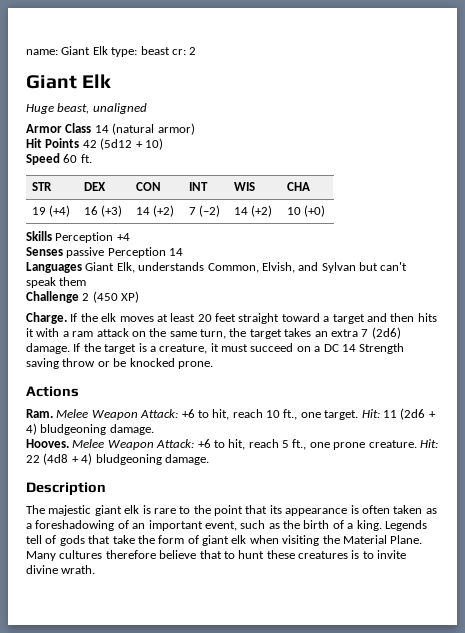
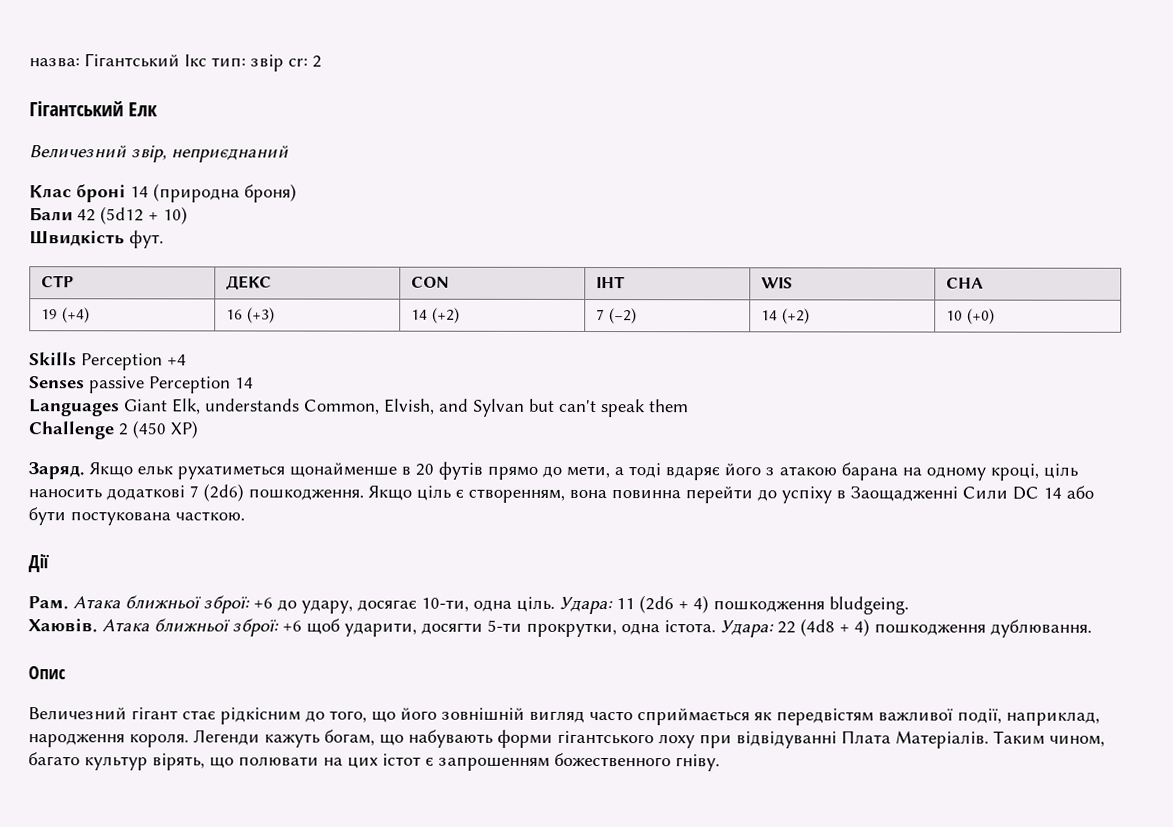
[26,46,197,57] [26,74,112,89] [26,103,147,114] [26,123,195,135] [26,138,80,148] name: Giant Elk type: beast cr: 2 // Giant Elk // Huge beast, unaligned // Armor Class 14 (natural armor) // Hit Points -> [29,53,322,72] [29,101,159,117] [29,145,289,163] [29,183,297,203] [29,207,73,221] назва: Гігантський Ікс тип: звір cr: 2 // Гігантський Елк // Величезний звір, неприєднаний // Клас броні 14 (природна броня) // Бали
[26,153,92,165] [32,182,53,191] [84,182,107,191] Speed 60 ft. // STR | DEX -> [29,230,164,249] [41,275,75,288] [226,275,273,291] Швидкість фут. // СТР | ДЕКС
[189,182,209,191] INT -> [596,276,626,289] ІНТ
[26,312,437,324] [26,327,401,339] [26,343,405,354] [26,358,213,369] [26,386,79,397] [26,408,436,420] [26,423,154,435] [26,439,438,450] [26,453,209,465] [26,482,106,496] [26,505,437,516] [26,520,427,531] [26,535,423,546] [26,550,407,561] [26,565,96,574] Charge. If the elk moves at least 20 feet straight toward a target and then hits it with a ram attack on the same turn, the target takes an extra 7 (2d6) damage. If the target is a creature, it must succeed on a DC 14 Strength saving throw or be knocked prone. // Actions // Ram. Melee Weapon Attack: +6 to hit, reach 10 ft., one target. Hit: 11 (2d6 + 4) bludgeoning damage. // Hooves. Melee Weapon Attack: +6 to hit, reach 5 ft., one prone creature. Hit: 22 (4d8 + 4) bludgeoning damage. // Description // The majestic giant elk is rare to the point that its appearance is often taken as a foreshadowing of an important event, such as the birth of a king. Legends tell of gods that take the form of giant elk when visiting the Material Plane. Many cultures therefore believe that to hunt these creatures is to invite divine wrath. -> [28,461,1078,481] [28,483,1094,504] [28,507,245,526] [28,554,50,573] [28,595,909,615] [28,618,1092,638] [28,666,66,680] [28,707,1100,726] [28,729,1105,749] [28,752,720,772] Заряд. Якщо ельк рухатиметься щонайменше в 20 футів прямо до мети, а тоді вдаряє його з атакою барана на одному кроці, ціль наносить додаткові 7 (2d6) пошкодження. Якщо ціль є створенням, вона повинна перейти до успіху в Заощадженні Сили DC 14 або бути постукована часткою. // Дії // Рам. Атака ближньої зброї: +6 до удару, досягає 10-ти, одна ціль. Удара: 11 (2d6 + 4) пошкодження bludgeing. // Хаювів. Атака ближньої зброї: +6 щоб ударити, досягти 5-ти прокрутки, одна істота. Удара: 22 (4d8 + 4) пошкодження дублювання. // Опис // Величезний гігант стає рідкісним до того, що його зовнішній вигляд часто сприймається як передвістям важливої події, наприклад, народження короля. Легенди кажуть богам, що набувають форми гігантського лоху при відвідуванні Плата Матеріалів. Таким чином, багато культур вірять, що полювати на цих істот є запрошенням божественного гніву.

